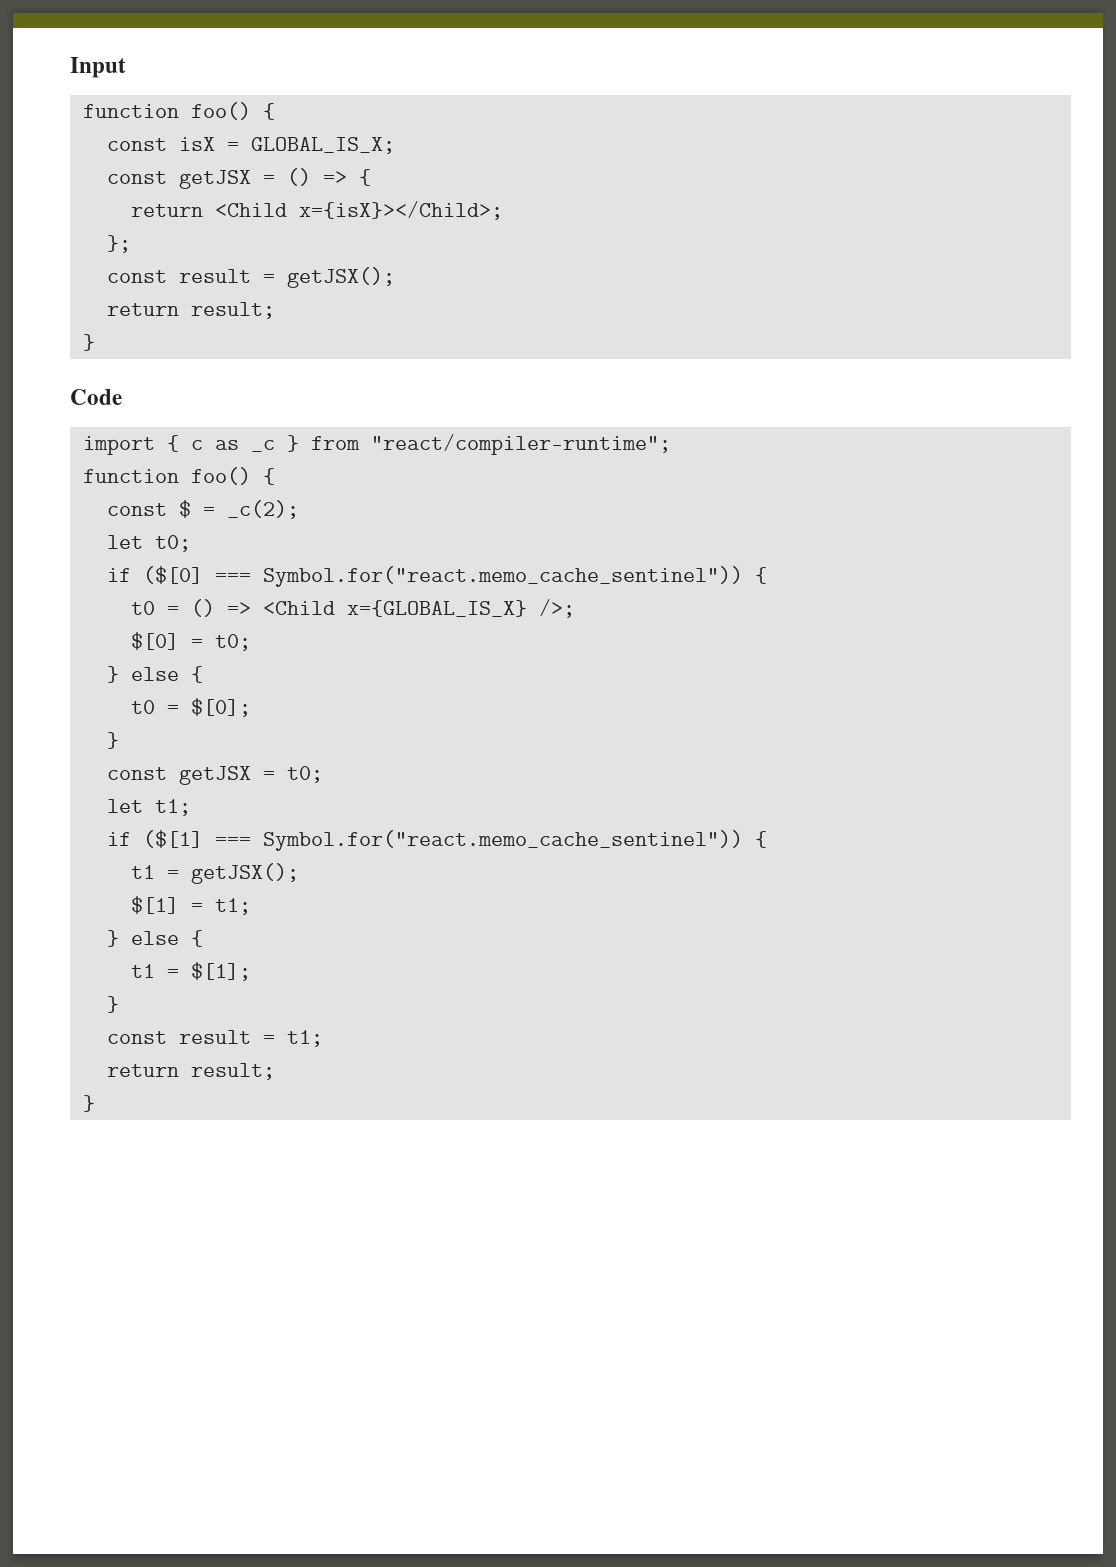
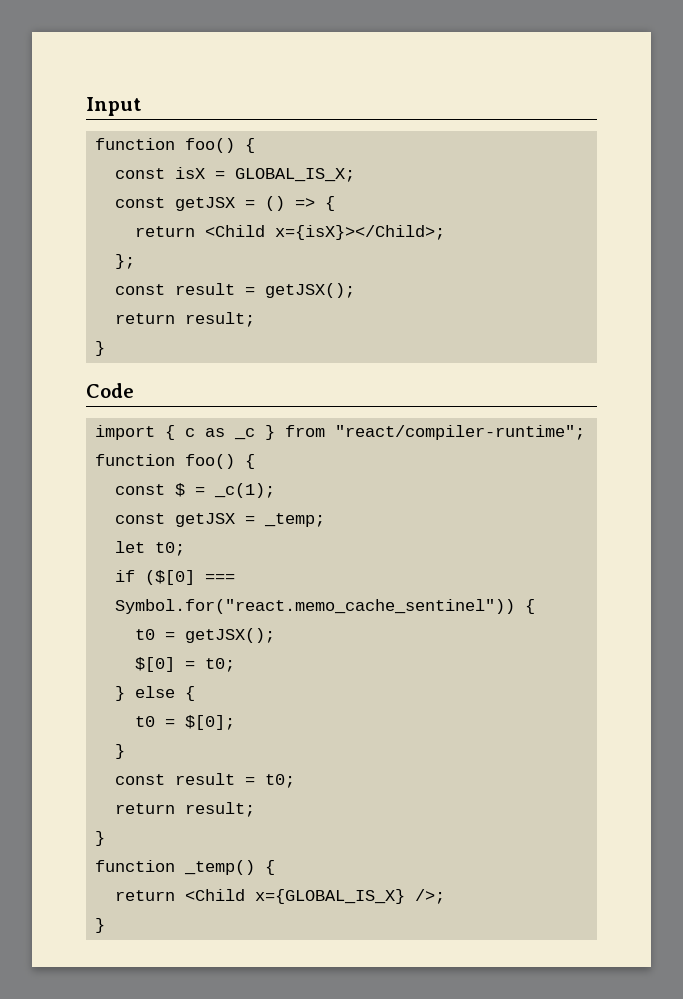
[226,500,299,519] _c(2); -> [214,483,276,498] [115,513,326,527] _c(1); // const getJSX = _temp;
[190,599,575,618] () => <Child x={GLOBAL_IS_X} />; -> [185,628,276,643] getJSX();
[178,766,323,785] [106,799,191,816] [106,830,767,851] [130,863,299,884] [130,896,251,915] [106,930,203,947] [130,962,251,981] [106,996,119,1013] [106,1030,323,1047] [106,1063,275,1080] getJSX = t0; // let t1; // if ($[1] === Symbol.for("react.memo_cache_sentinel")) { // t1 = getJSX(); // $[1] = t1; // } else { // t1 = $[1]; // } // const result = t1; // return result; -> [175,773,296,788] [115,802,256,817] [95,831,106,846] [95,860,276,875] [115,889,446,904] result = t0; // return result; // } // function _temp() { // return <Child x={GLOBAL_IS_X} />;

